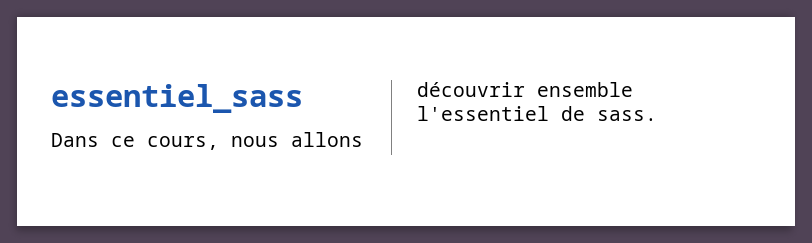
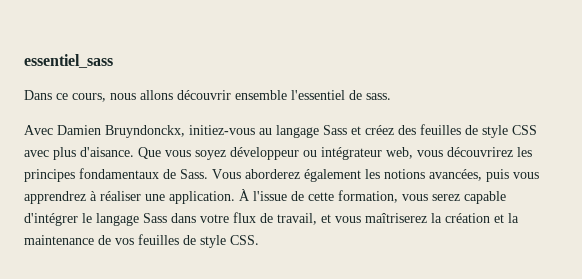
(657, 115) none -> [24,124,537,138] [24,147,532,160] [24,168,539,182] [24,189,506,204] [24,212,519,226] [24,234,259,248] // Avec Damien Bruyndonckx, initiez-vous au langage Sass et créez des feuilles de style CSS avec plus d'aisance. Que vous soyez développeur ou intégrateur web, vous découvrirez les principes fondamentaux de Sass. Vous aborderez également les notions avancées, puis vous apprendrez à réaliser une application. À l'issue de cette formation, vous serez capable d'intégrer le langage Sass dans votre flux de travail, et vous maîtriserez la création et la maintenance de vos feuilles de style CSS.

